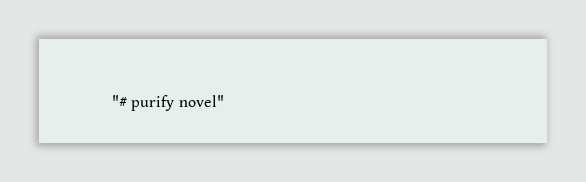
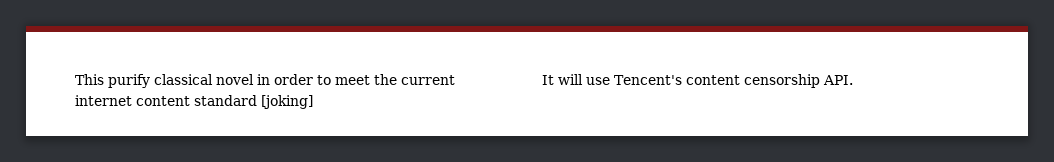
[112,95,224,111] "# purify novel" -> [75,74,455,88] [75,95,313,109] [542,74,853,88] This purify classical novel in order to meet the current internet content standard [joking] // It will use Tencent's content censorship API.

